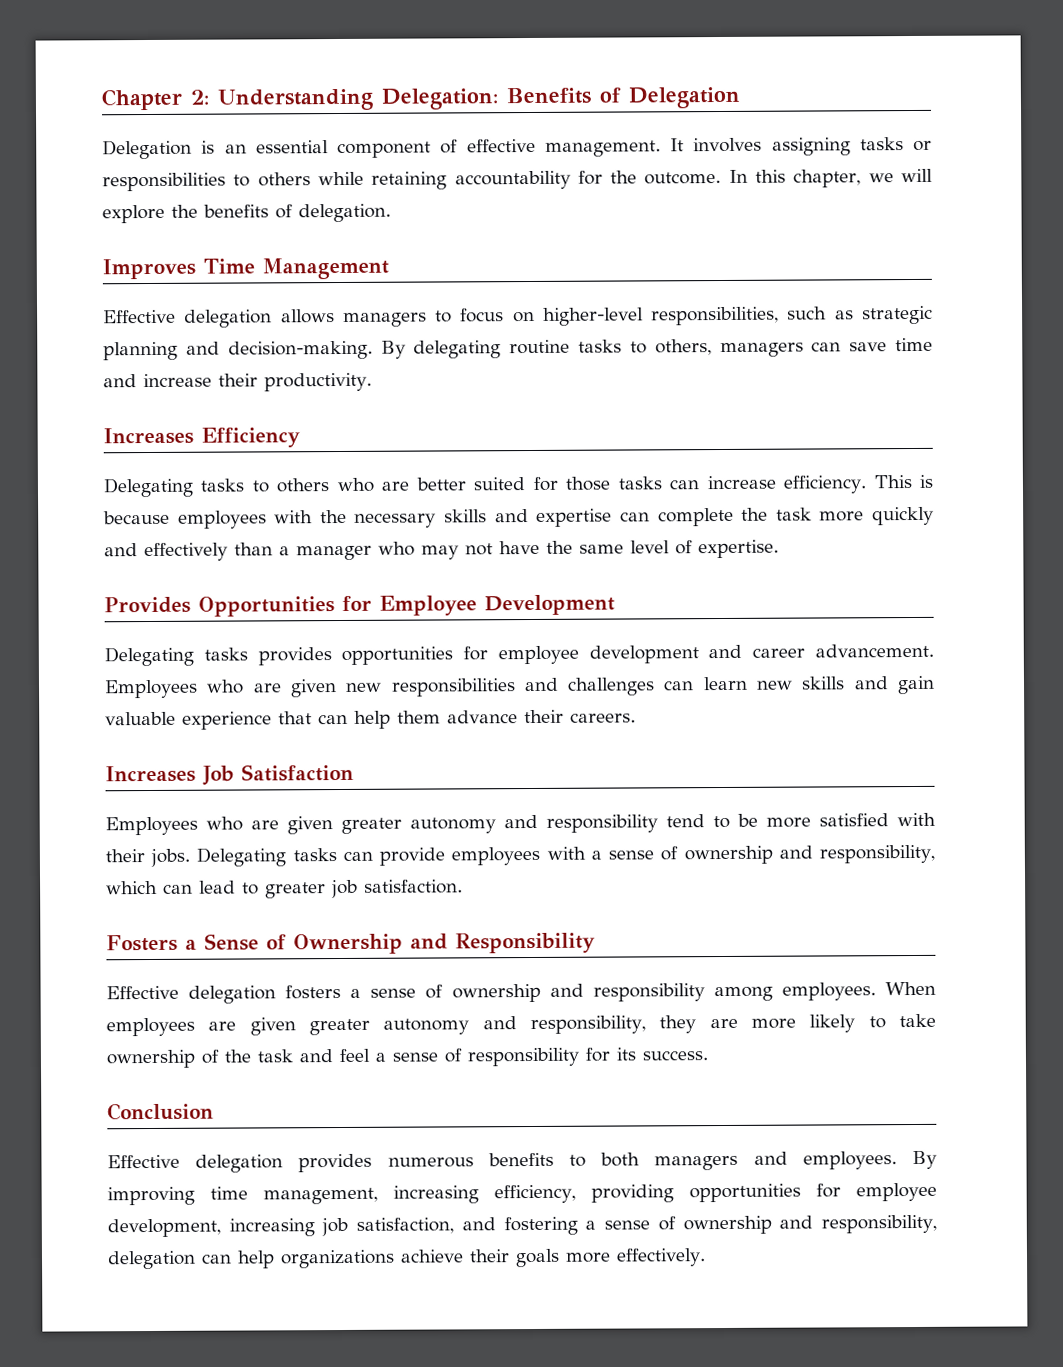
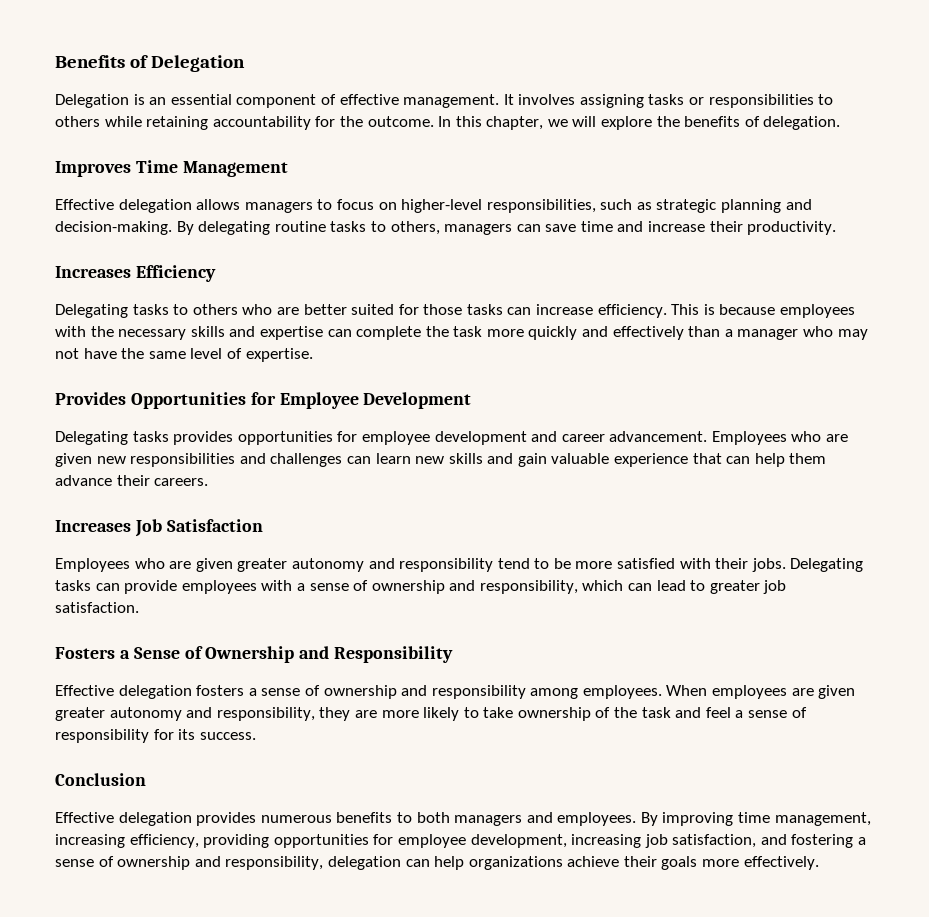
[101,88,498,111] Chapter 2: Understanding Delegation: -> (55, 61) none

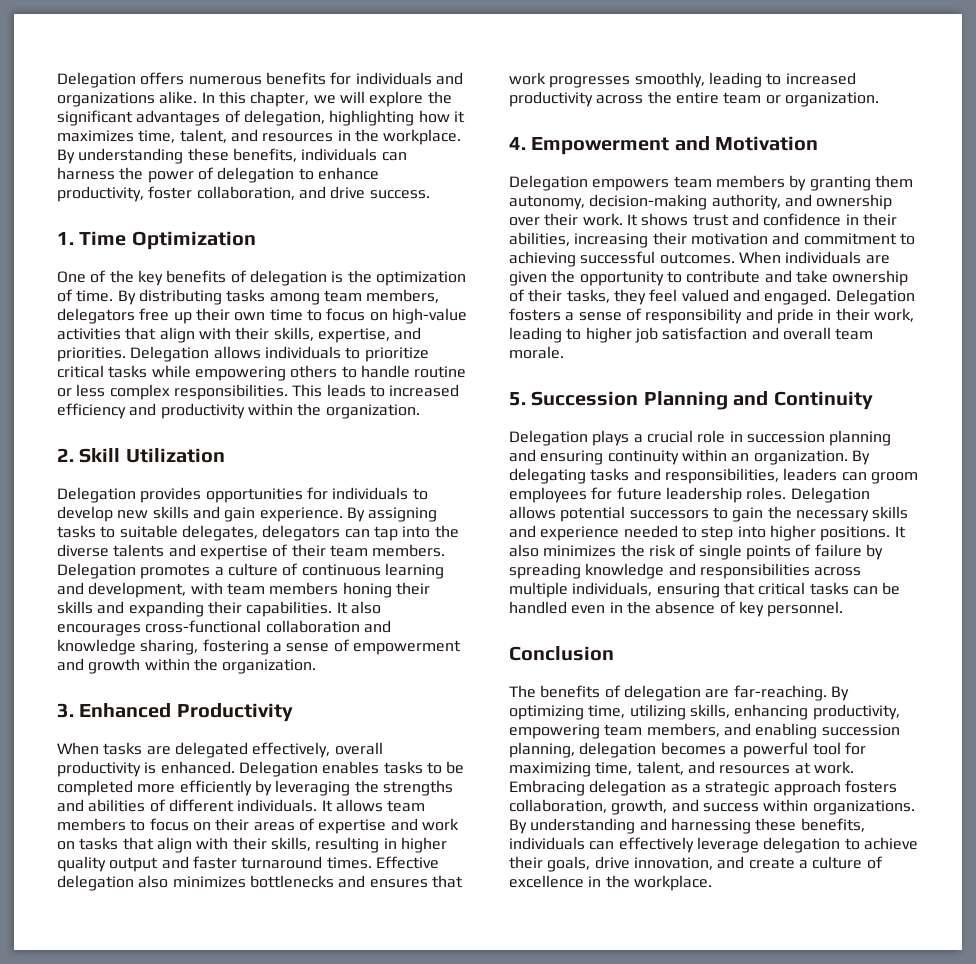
[55,55,246,72] [55,94,834,108] [55,116,434,130] Benefits of Delegation // Delegation is an essential component of effective management. It involves assigning tasks or responsibilities to others while retaining accountability for the outcome. -> [57,72,463,88] [57,91,198,107] Delegation offers numerous benefits for individuals and organizations alike.
[684,116,841,130] [55,160,288,177] [55,199,812,213] [55,221,837,235] [55,265,216,282] [55,304,856,318] [55,326,868,340] [55,348,313,362] [55,392,472,409] [55,431,849,445] [55,453,827,467] [55,475,209,486] [55,519,263,537] [55,558,864,572] [55,580,787,594] [55,602,139,613] [55,646,454,663] [55,685,856,699] [55,707,807,721] [55,729,256,743] [55,773,146,786] [55,812,871,826] [55,834,867,848] [55,856,819,870] benefits of delegation. // Improves Time Management // Effective delegation allows managers to focus on higher-level responsibilities, such as strategic planning and decision-making. By delegating routine tasks to others, managers can save time and increase their productivity. // Increases Efficiency // Delegating tasks to others who are better suited for those tasks can increase efficiency. This is because employees with the necessary skills and expertise can complete the task more quickly and effectively than a manager who may not have the same level of expertise. // Provides Opportunities for Employee Development // Delegating tasks provides opportunities for employee development and career advancement. Employees who are given new responsibilities and challenges can learn new skills and gain valuable experience that can help them advance their careers. // Increases Job Satisfaction // Employees who are given greater autonomy and responsibility tend to be more satisfied with their jobs. Delegating tasks can provide employees with a sense of ownership and responsibility, which can lead to greater job satisfaction. // Fosters a Sense of Ownership and Responsibility // Effective delegation fosters a sense of ownership and responsibility among employees. When employees are given greater autonomy and responsibility, they are more likely to take ownership of the task and feel a sense of responsibility for its success. // Conclusion // Effective delegation provides numerous benefits to both managers and employees. By improving time management, increasing efficiency, providing opportunities for employee development, increasing job satisfaction, and fostering a sense of ownership and responsibility, delegation can help organizations achieve their goals more effectively. -> [57,110,465,126] [57,129,462,145] [57,148,407,164] [57,167,379,183] [57,186,430,202] [57,231,256,250] [57,270,466,286] [57,289,440,305] [57,308,467,324] [57,327,422,343] [57,346,429,362] [57,365,467,381] [57,384,460,400] [57,403,420,419] [57,448,225,463] [57,487,428,503] [57,506,438,522] [57,525,459,541] [57,544,446,560] [57,563,444,579] [57,582,430,598] [57,601,381,617] [57,620,391,636] [57,639,461,655] [57,658,317,674] [57,703,293,722] [57,742,383,758] [57,761,465,777] [57,780,453,796] [57,799,426,812] [57,818,459,834] [57,837,447,853] [57,856,439,872] [57,875,463,891] [509,72,856,88] [509,91,879,107] [509,136,819,155] [509,175,913,191] [509,194,893,210] [509,213,897,226] [509,232,915,248] [509,251,890,267] [509,270,909,286] [509,289,915,305] [509,308,914,324] [509,327,874,343] [509,346,564,359] [509,391,873,410] [509,430,892,446] [509,449,870,465] [509,468,918,484] [509,487,870,503] [509,506,909,522] [509,525,906,541] [509,544,883,560] [509,563,862,579] [509,582,901,598] [509,601,844,617] [509,646,614,661] [509,685,849,701] [509,704,900,720] [509,723,900,739] [509,742,866,758] [509,761,854,777] [509,780,897,796] [509,799,915,815] [509,818,865,834] [509,837,918,853] [509,856,883,872] [509,875,712,891] significant advantages of delegation, highlighting how it maximizes time, talent, and resources in the workplace. By understanding these benefits, individuals can harness the power of delegation to enhance productivity, foster collaboration, and drive success. // 1. Time Optimization // One of the key benefits of delegation is the optimization of time. By distributing tasks among team members, delegators free up their own time to focus on high-value activities that align with their skills, expertise, and priorities. Delegation allows individuals to prioritize critical tasks while empowering others to handle routine or less complex responsibilities. This leads to increased efficiency and productivity within the organization. // 2. Skill Utilization // Delegation provides opportunities for individuals to develop new skills and gain experience. By assigning tasks to suitable delegates, delegators can tap into the diverse talents and expertise of their team members. Delegation promotes a culture of continuous learning and development, with team members honing their skills and expanding their capabilities. It also encourages cross-functional collaboration and knowledge sharing, fostering a sense of empowerment and growth within the organization. // 3. Enhanced Productivity // When tasks are delegated effectively, overall productivity is enhanced. Delegation enables tasks to be completed more efficiently by leveraging the strengths and abilities of different individuals. It allows team members to focus on their areas of expertise and work on tasks that align with their skills, resulting in higher quality output and faster turnaround times. Effective delegation also minimizes bottlenecks and ensures that work progresses smoothly, leading to increased productivity across the entire team or organization. // 4. Empowerment and Motivation // Delegation empowers team members by granting them autonomy, decision-making authority, and ownership over their work. It shows trust and confidence in their abilities, increasing their motivation and commitment to achieving successful outcomes. When individuals are given the opportunity to contribute and take ownership of their tasks, they feel valued and engaged. Delegation fosters a sense of responsibility and pride in their work, leading to higher job satisfaction and overall team morale. // 5. Succession Planning and Continuity // Delegation plays a crucial role in succession planning and ensuring continuity within an organization. By delegating tasks and responsibilities, leaders can groom employees for future leadership roles. Delegation allows potential successors to gain the necessary skills and experience needed to step into higher positions. It also minimizes the risk of single points of failure by spreading knowledge and responsibilities across multiple individuals, ensuring that critical tasks can be handled even in the absence of key personnel. // Conclusion // The benefits of delegation are far-reaching. By optimizing time, utilizing skills, enhancing productivity, empowering team members, and enabling succession planning, delegation becomes a powerful tool for maximizing time, talent, and resources at work. Embracing delegation as a strategic approach fosters collaboration, growth, and success within organizations. By understanding and harnessing these benefits, individuals can effectively leverage delegation to achieve their goals, drive innovation, and create a culture of excellence in the workplace.

